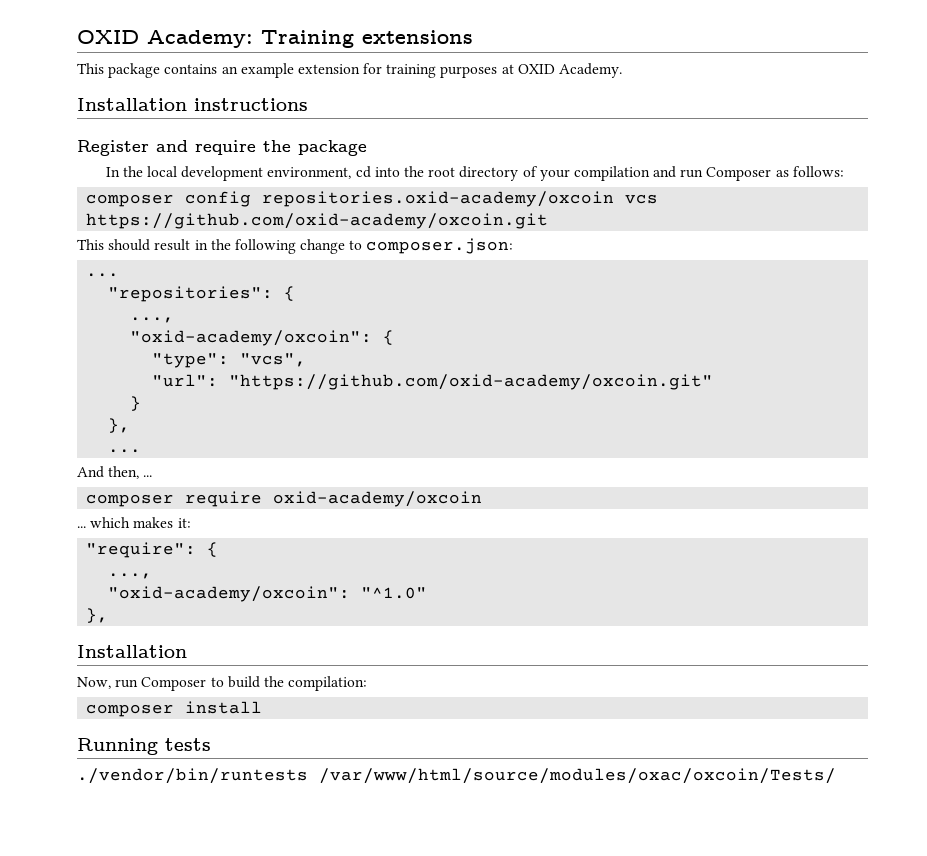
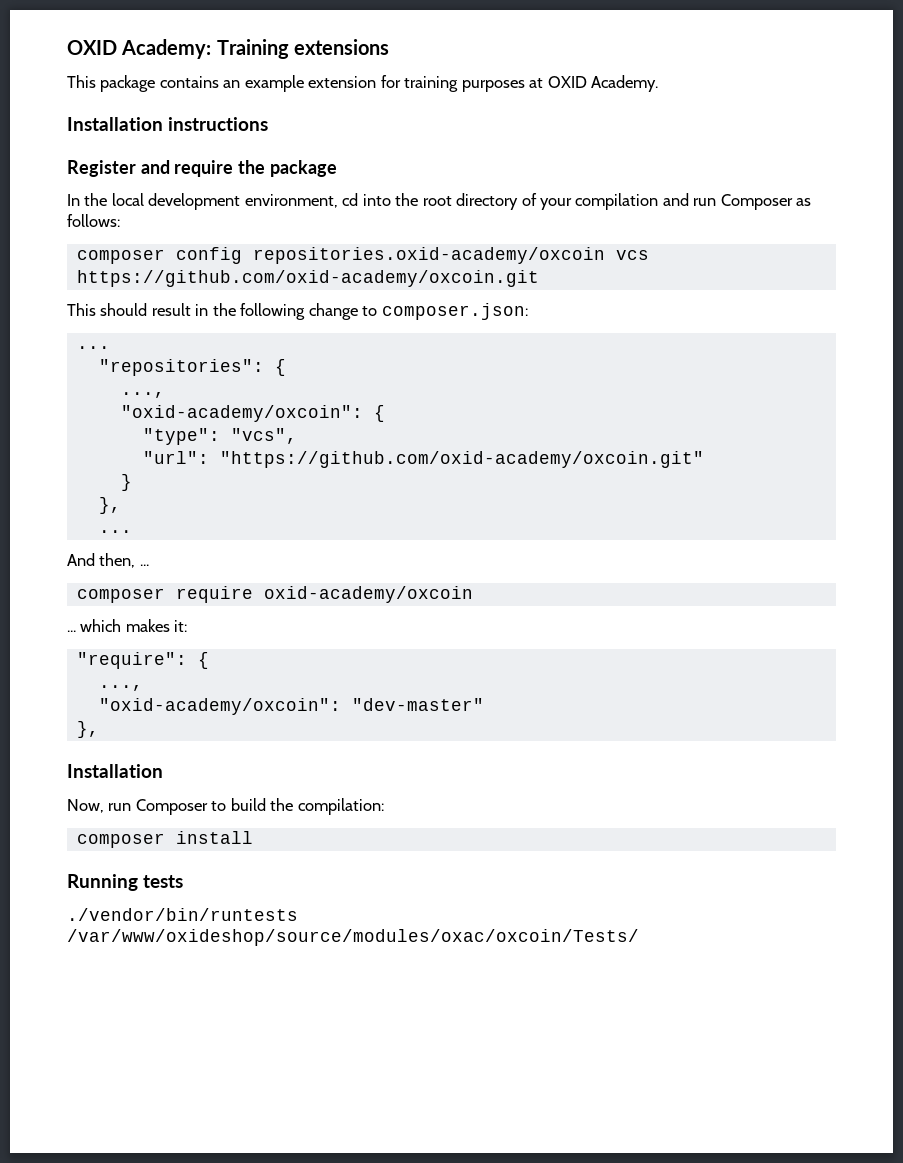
[361,587,428,599] "^1.0" -> [351,698,484,711] "dev-master"
[319,768,836,784] /var/www/html/source/modules/oxac/oxcoin/Tests/ -> [67,929,639,946] /var/www/oxideshop/source/modules/oxac/oxcoin/Tests/

